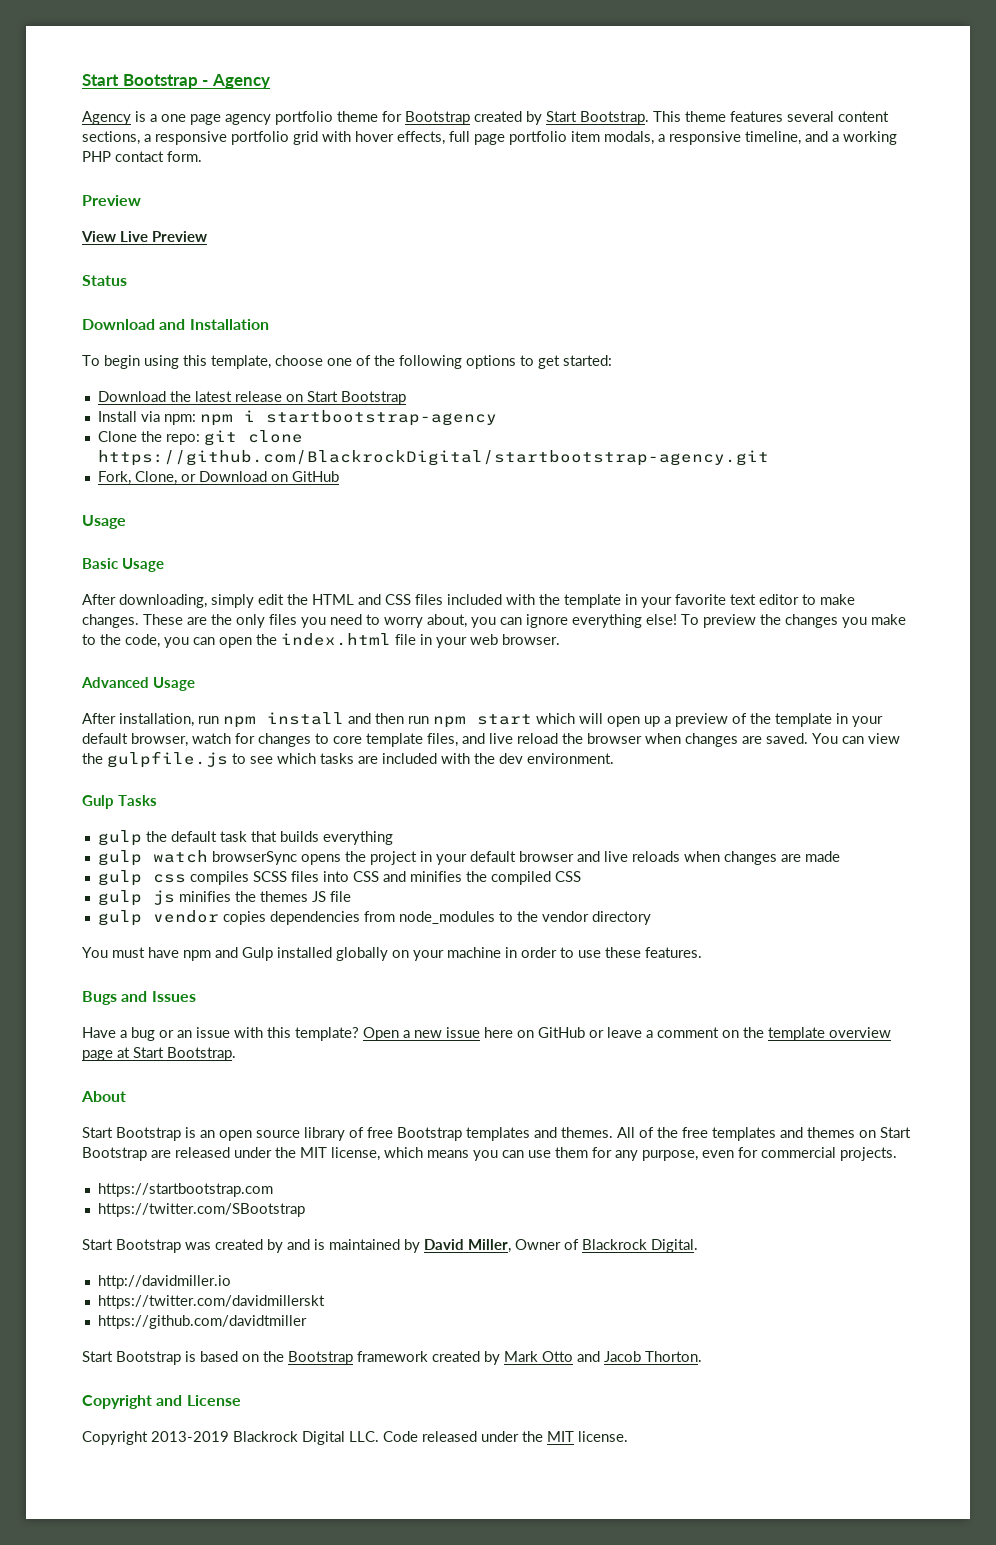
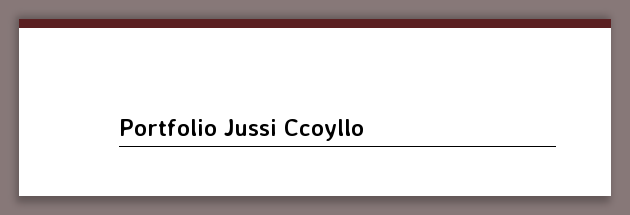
[82,74,270,89] [82,111,889,125] [82,131,897,145] [82,151,202,162] [82,195,141,206] [81,231,207,242] [82,275,127,286] [82,319,269,330] [82,355,612,369] [97,391,406,405] [97,410,497,426] [97,430,303,446] [97,450,769,466] [97,471,339,485] [82,515,126,529] [82,558,165,572] [82,594,855,608] [82,614,906,628] [82,633,560,648] [81,677,196,691] [82,712,883,728] [82,733,900,747] [82,751,614,768] [82,795,157,809] [97,830,393,846] [97,850,840,866] [97,870,581,886] [97,890,351,906] [97,910,651,926] [82,947,702,961] [82,991,196,1005] [82,1027,891,1041] [82,1047,236,1061] [81,1091,126,1102] [82,1127,911,1141] [82,1147,897,1161] [97,1183,273,1197] [97,1203,305,1217] [82,1239,698,1253] [97,1275,231,1289] [97,1295,325,1309] [97,1315,307,1329] [82,1351,702,1365] [82,1395,241,1409] [82,1431,628,1445] Start Bootstrap - Agency // Agency is a one page agency portfolio theme for Bootstrap created by Start Bootstrap. This theme features several content sections, a responsive portfolio grid with hover effects, full page portfolio item modals, a responsive timeline, and a working PHP contact form. // Preview // View Live Preview // Status // Download and Installation // To begin using this template, choose one of the following options to get started: // Download the latest release on Start Bootstrap // Install via npm: npm i startbootstrap-agency // Clone the repo: git clone https://github.com/BlackrockDigital/startbootstrap-agency.git // Fork, Clone, or Download on GitHub // Usage // Basic Usage // After downloading, simply edit the HTML and CSS files included with the template in your favorite text editor to make changes. These are the only files you need to worry about, you can ignore everything else! To preview the changes you make to the code, you can open the index.html file in your web browser. // Advanced Usage // After installation, run npm install and then run npm start which will open up a preview of the template in your default browser, watch for changes to core template files, and live reload the browser when changes are saved. You can view the gulpfile.js to see which tasks are included with the dev environment. // Gulp Tasks // gulp the default task that builds everything // gulp watch browserSync opens the project in your default browser and live reloads when changes are made // gulp css compiles SCSS files into CSS and minifies the compiled CSS // gulp js minifies the themes JS file // gulp vendor copies dependencies from node_modules to the vendor directory // You must have npm and Gulp installed globally on your machine in order to use these features. // Bugs and Issues // Have a bug or an issue with this template? Open a new issue here on GitHub or leave a comment on the template overview page at Start Bootstrap. // About // Start Bootstrap is an open source library of free Bootstrap templates and themes. All of the free templates and themes on Start Bootstrap are released under the MIT license, which means you can use them for any purpose, even for commercial projects. // https://startbootstrap.com // https://twitter.com/SBootstrap // Start Bootstrap was created by and is maintained by David Miller, Owner of Blackrock Digital. // http://davidmiller.io // https://twitter.com/davidmillerskt // https://github.com/davidtmiller // Start Bootstrap is based on the Bootstrap framework created by Mark Otto and Jacob Thorton. // Copyright and License // Copyright 2013-2019 Blackrock Digital LLC. Code released under the MIT license. -> [119,119,364,141] Portfolio Jussi Ccoyllo

